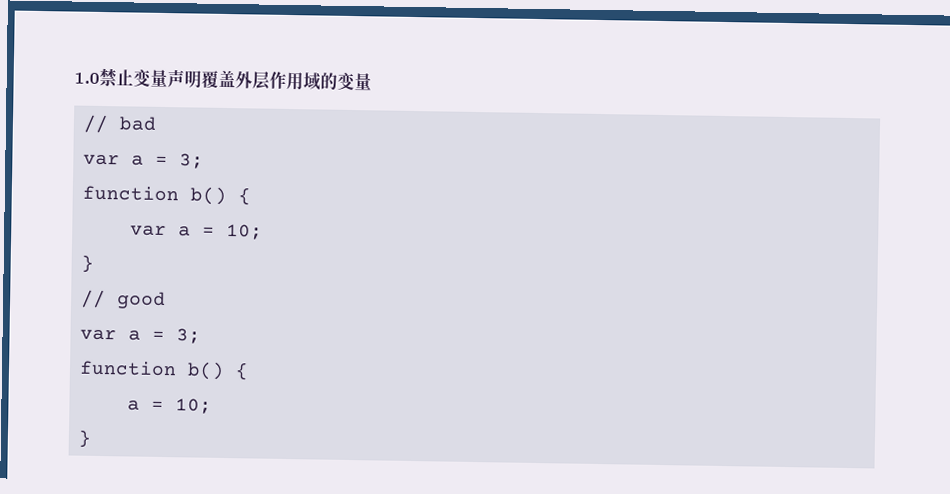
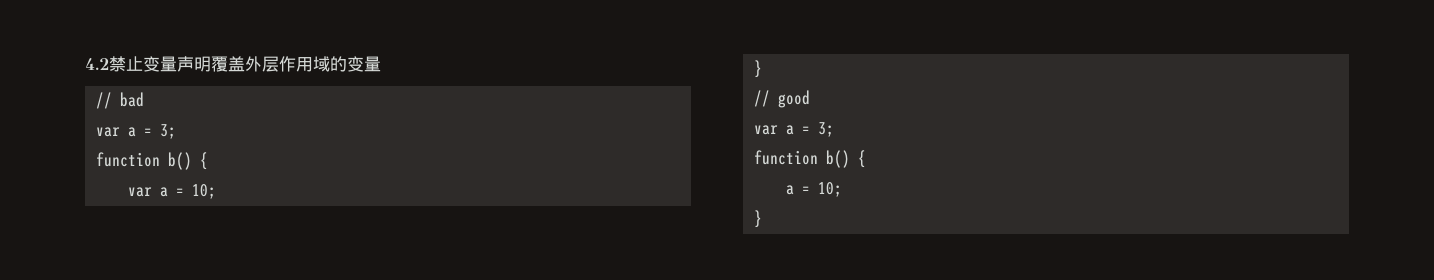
[74,72,100,84] 1.0 -> [85,58,109,70] 4.2

